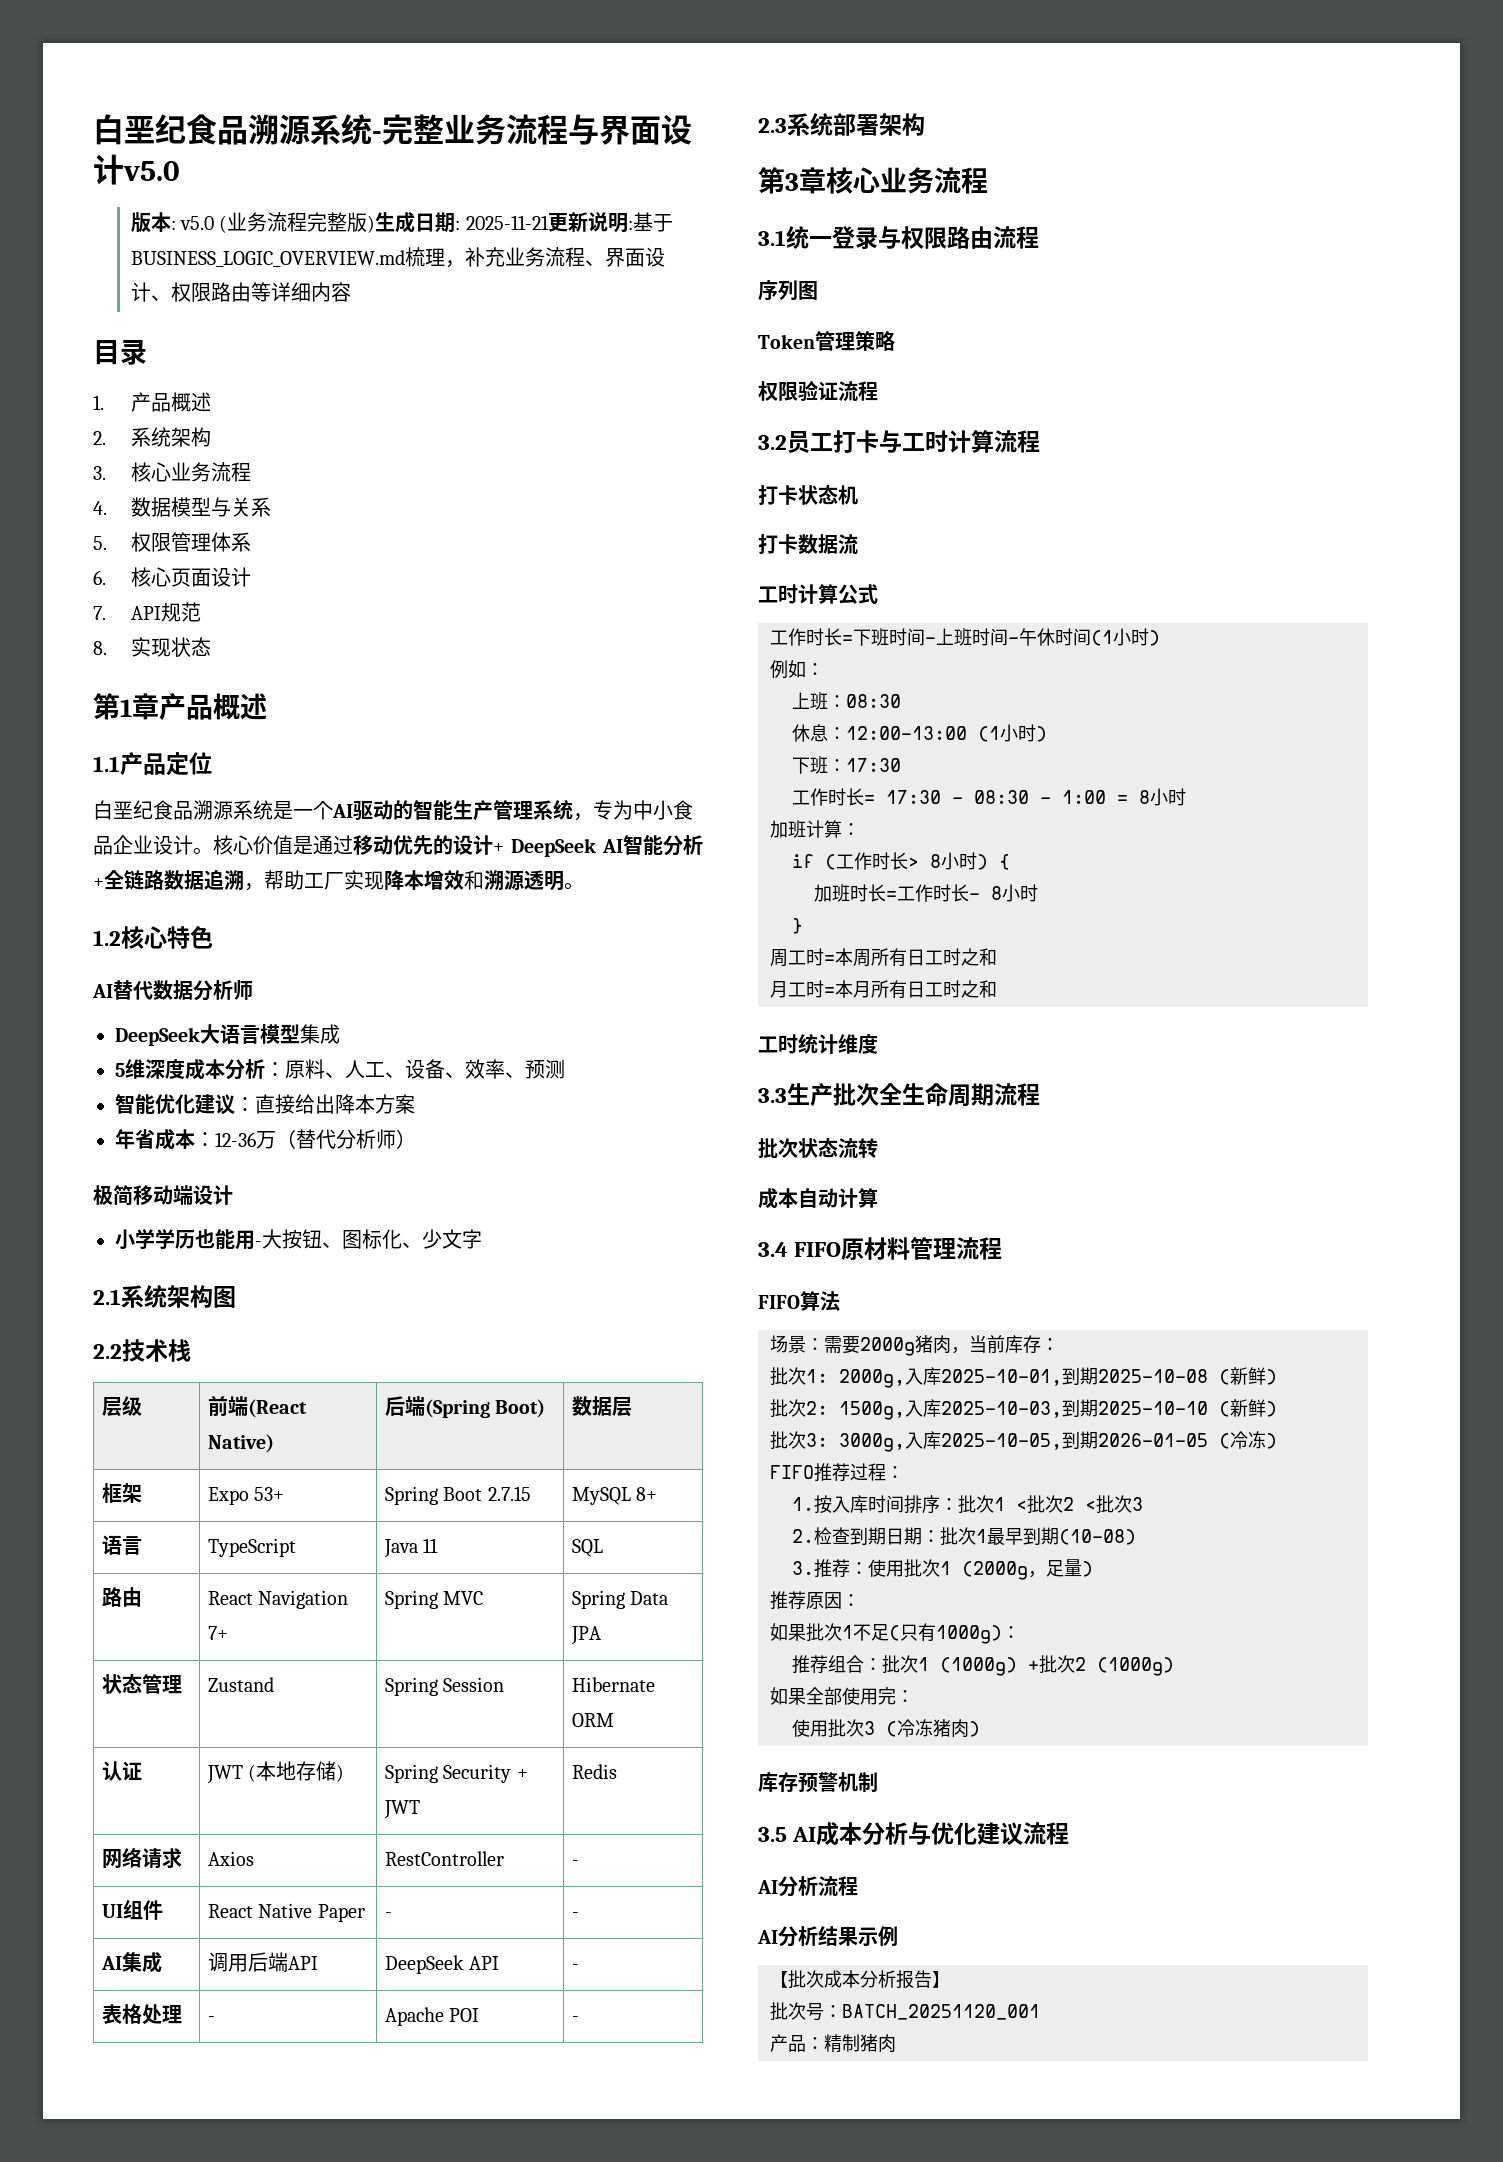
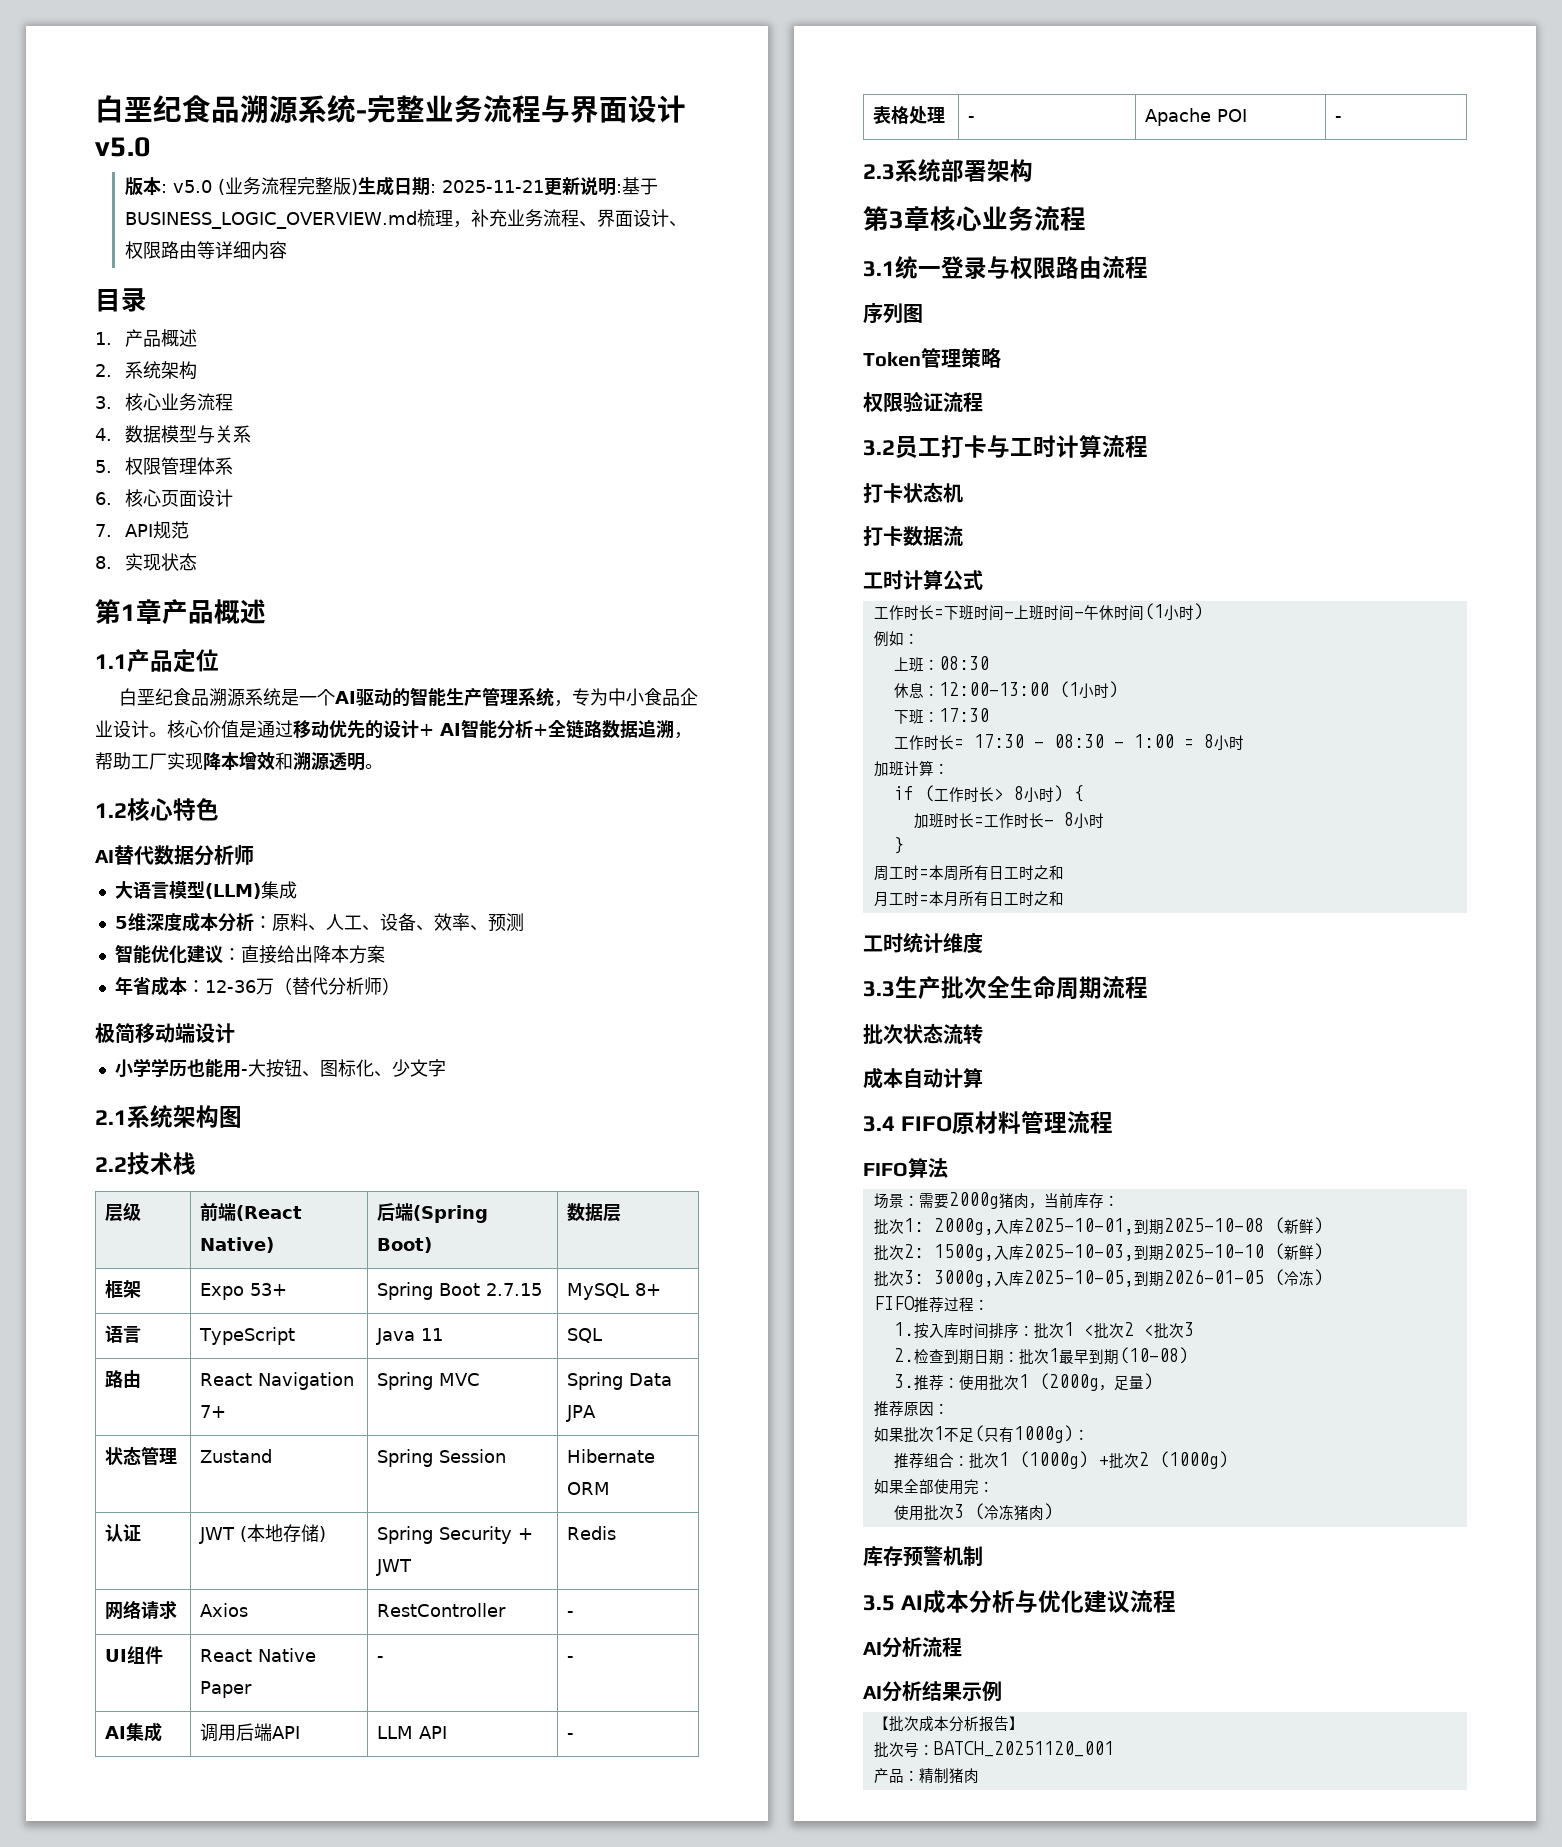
[511,838,596,857] DeepSeek -> (434, 730) none
[115,1027,200,1046] DeepSeek -> (254, 855) none
(300, 1034) none -> [204,883,261,899] (LLM)
[384,1955,464,1974] DeepSeek -> [377,1726,414,1739] LLM

